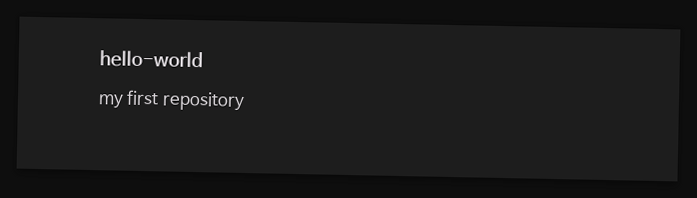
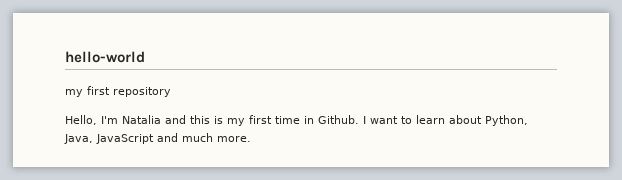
(245, 101) none -> [65,115,528,126] [64,133,251,144] // Hello, I'm Natalia and this is my first time in Github. I want to learn about Python, Java, JavaScript and much more.

